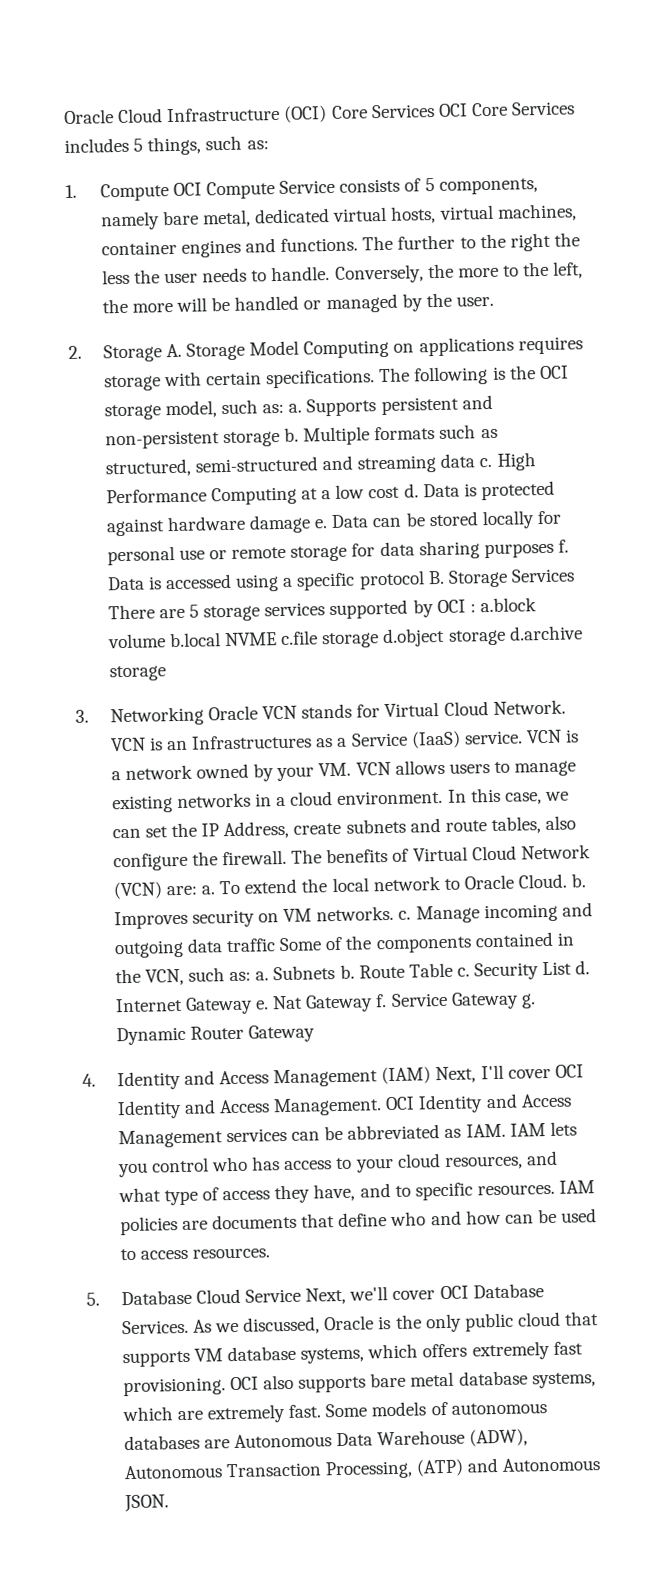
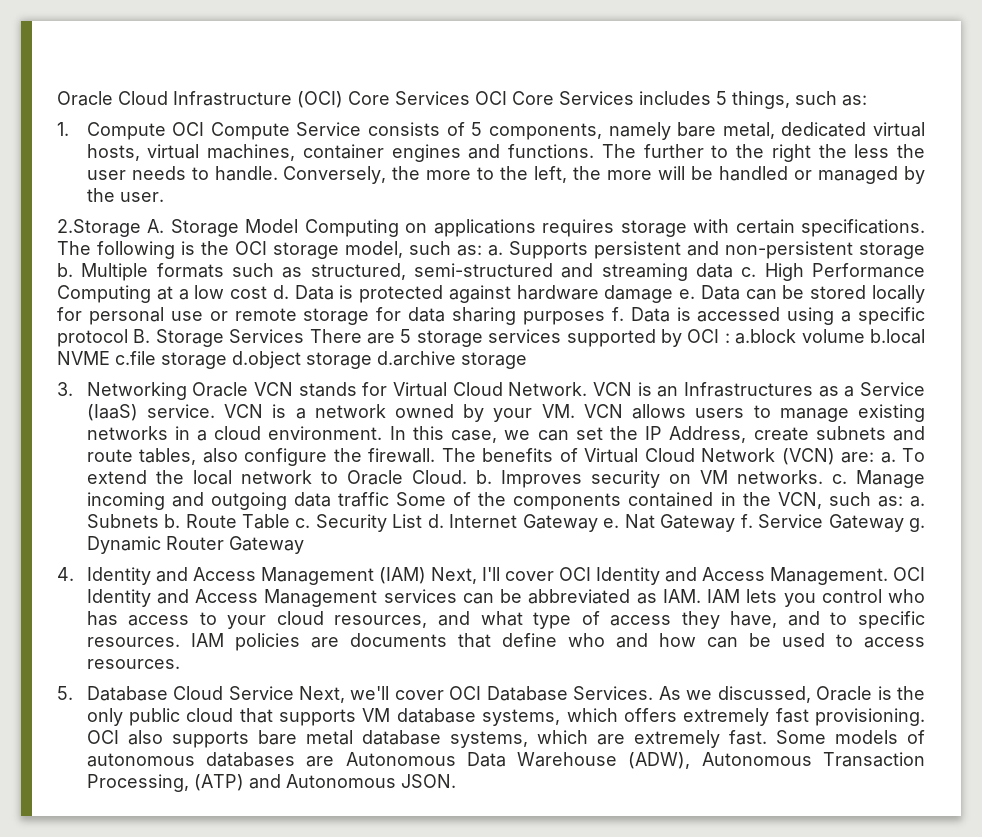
[68,344,162,363] 2. Storage -> [57,219,141,237] 2.Storage

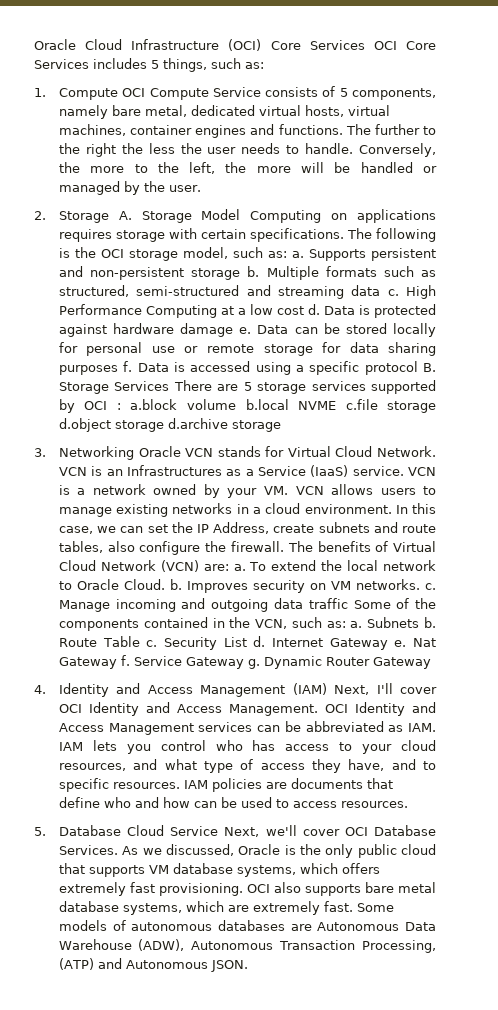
[57,219,141,237] 2.Storage -> [34,211,109,223] 2. Storage

